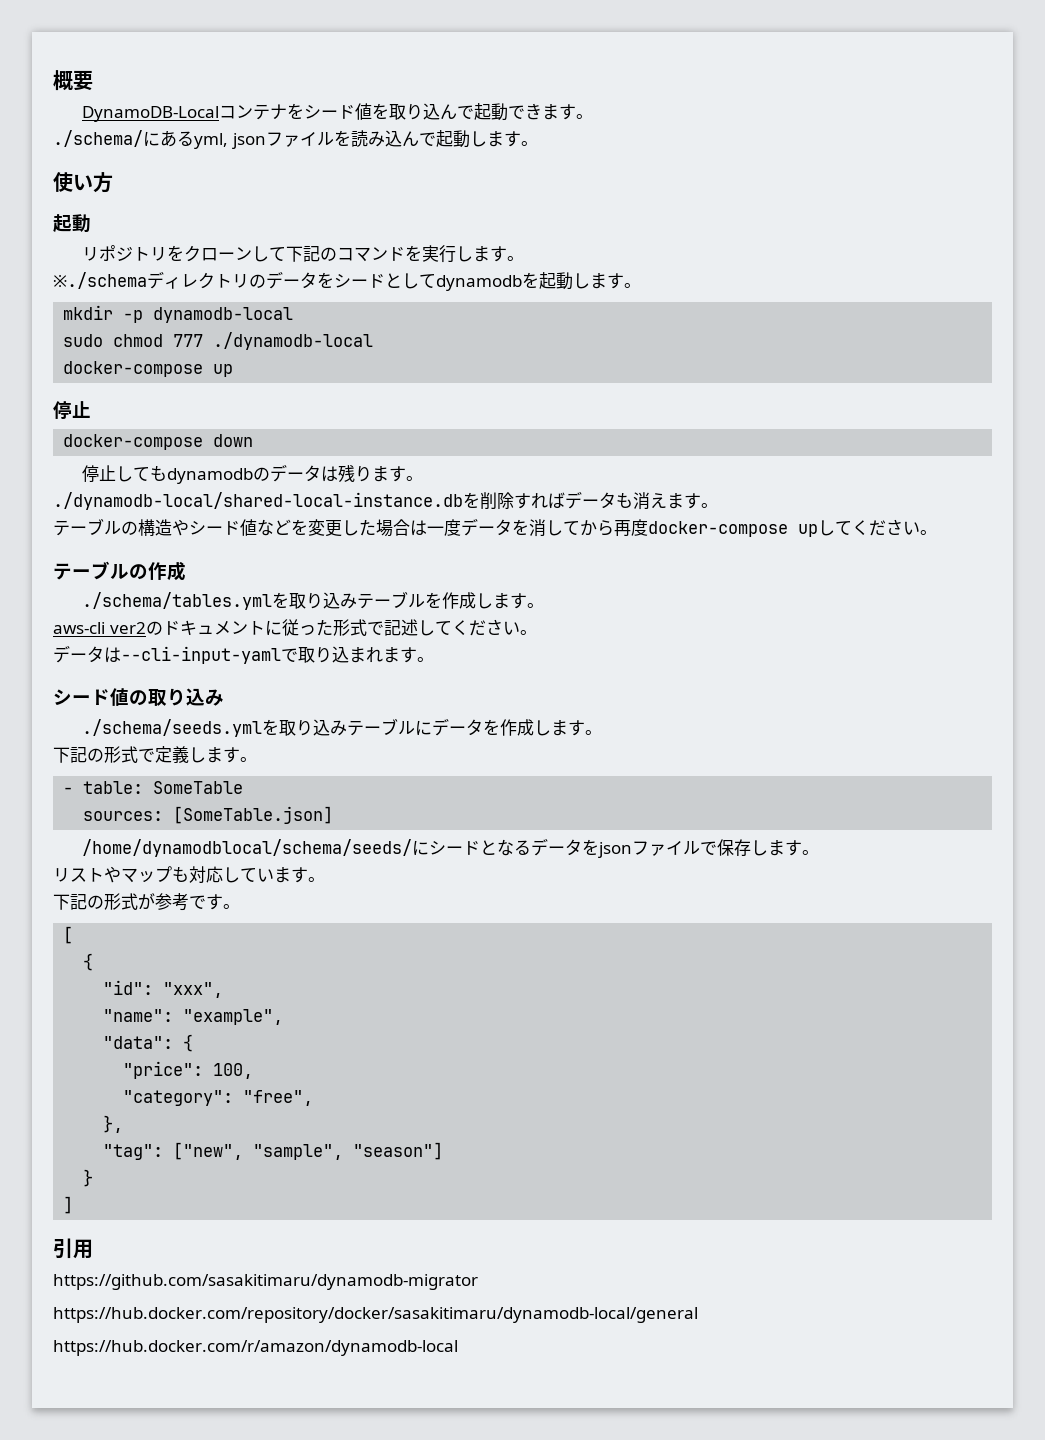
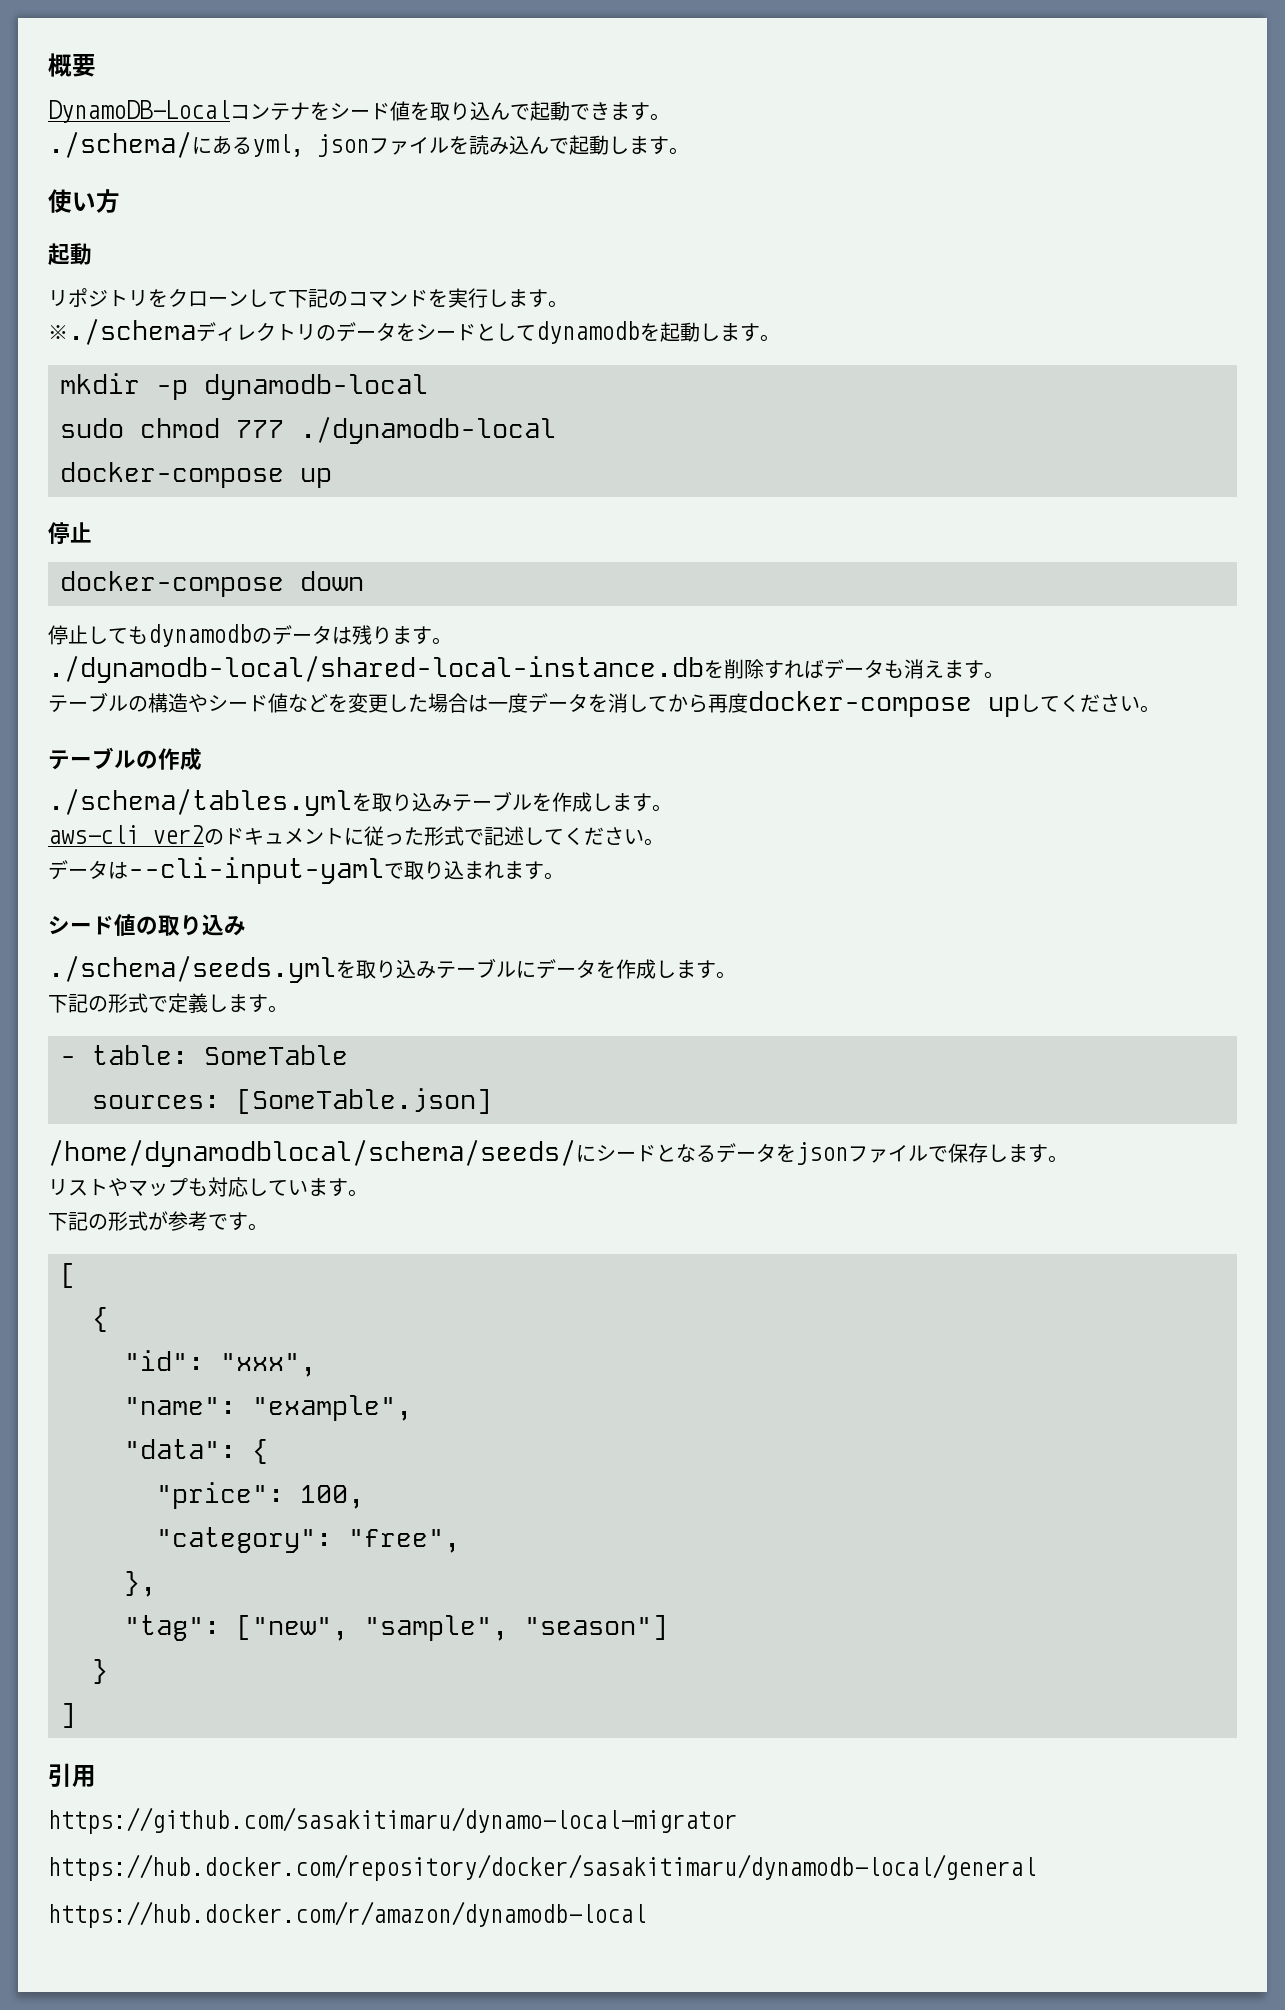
[53,1274,478,1290] https://github.com/sasakitimaru/dynamodb-migrator -> [48,1807,737,1834] https://github.com/sasakitimaru/dynamo-local-migrator

